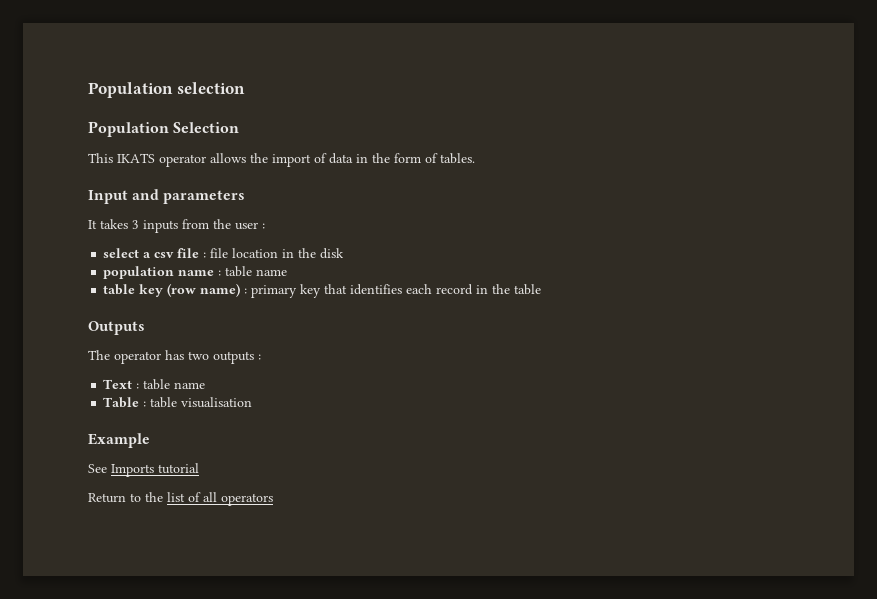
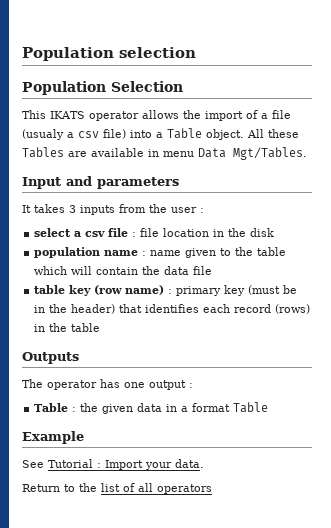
[329,153,475,164] data in the form of tables. -> [261,110,291,119] [22,128,299,140] [22,147,307,160] a file (usualy a csv file) into a Table object. All these Tables are available in menu Data Mgt/Tables.
[225,266,288,277] table name -> [150,247,287,258] [34,266,213,275] name given to the table which will contain the data file
(322, 291) none -> [248,285,298,295] [34,304,116,314] (must be in the header)
(474, 289) none -> [275,304,311,314] (rows)
[188,351,261,364] [103,379,206,390] [103,397,253,408] [88,433,150,448] [88,463,199,477] two outputs : // Text : table name // Table : table visualisation // Example // See Imports tutorial -> [124,380,193,390] [34,402,269,414] [22,431,84,444] [22,459,204,470] one output : // Table : the given data in a format Table // Example // See Tutorial : Import your data.

